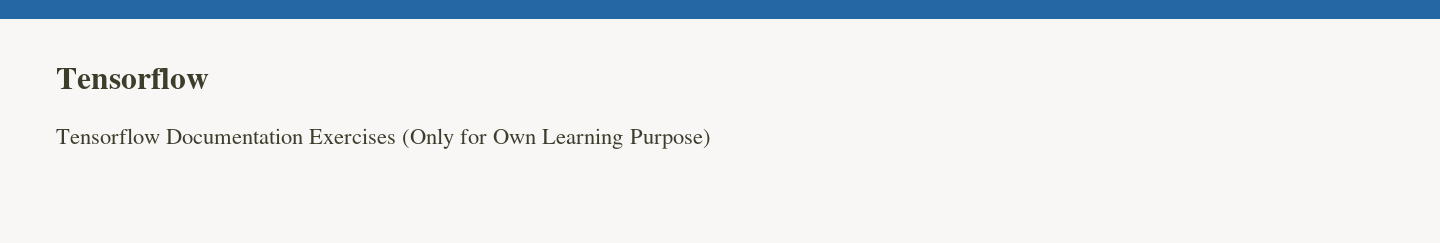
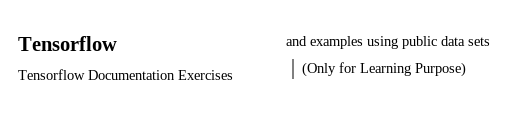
(397, 136) none -> [286,36,490,49] and examples using public data sets //
[493,129,537,144] Own -> (357, 67) none

